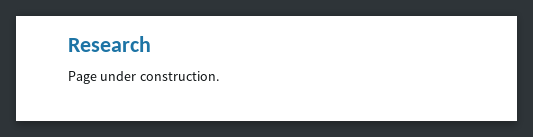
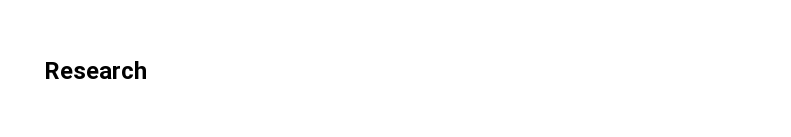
[68,71,219,84] // Page under construction. -> (147, 70) none

